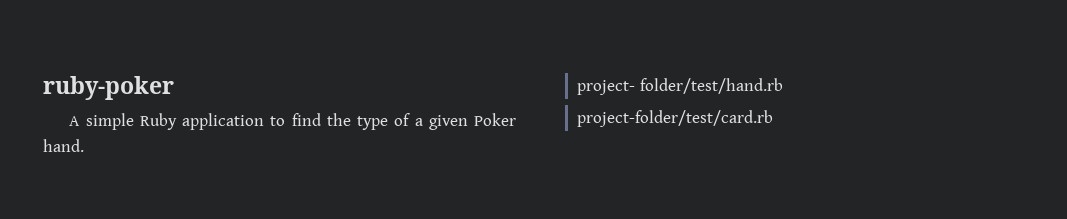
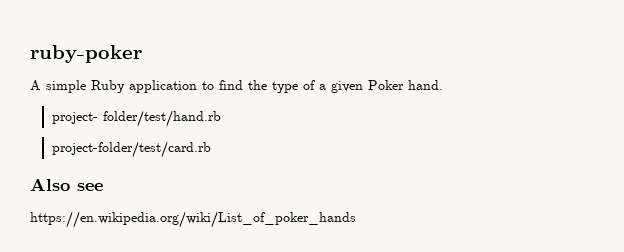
(774, 118) none -> [30,178,103,191] [30,211,356,228] // Also see // https://en.wikipedia.org/wiki/List_of_poker_hands

